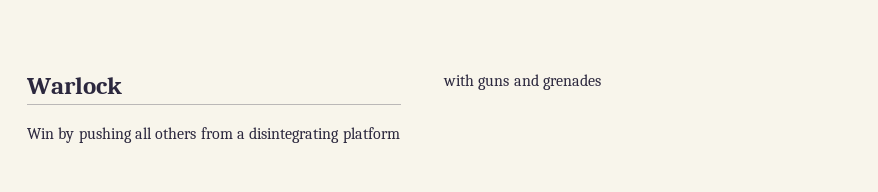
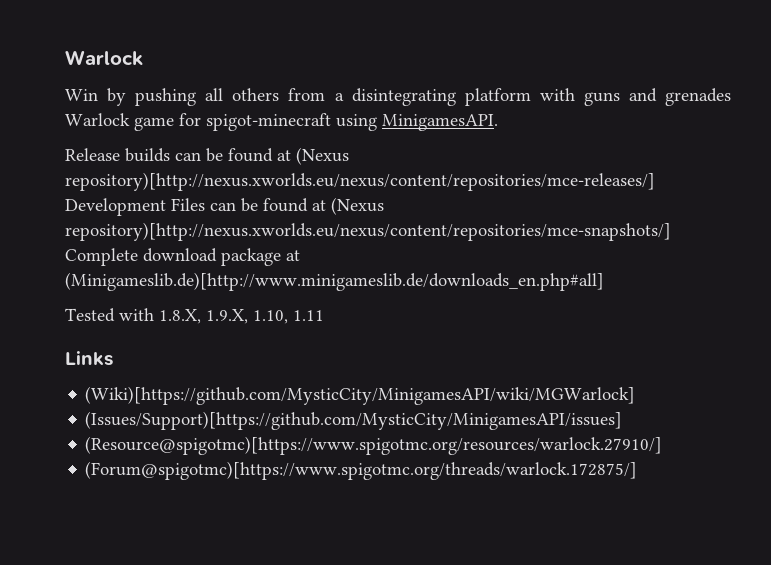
(601, 82) none -> [65,113,498,131] [65,147,349,165] [65,172,655,191] [65,197,384,216] [65,222,671,241] [65,248,300,266] [65,272,604,291] [65,308,324,324] [65,351,113,366] [85,386,636,405] [85,411,623,430] [85,436,663,455] [85,461,638,480] Warlock game for spigot-minecraft using MinigamesAPI. // Release builds can be found at (Nexus repository)[http://nexus.xworlds.eu/nexus/content/repositories/mce-releases/] Development Files can be found at (Nexus repository)[http://nexus.xworlds.eu/nexus/content/repositories/mce-snapshots/] Complete download package at (Minigameslib.de)[http://www.minigameslib.de/downloads_en.php#all] // Tested with 1.8.X, 1.9.X, 1.10, 1.11 // Links // (Wiki)[https://github.com/MysticCity/MinigamesAPI/wiki/MGWarlock] // (Issues/Support)[https://github.com/MysticCity/MinigamesAPI/issues] // (Resource@spigotmc)[https://www.spigotmc.org/resources/warlock.27910/] // (Forum@spigotmc)[https://www.spigotmc.org/threads/warlock.172875/]

